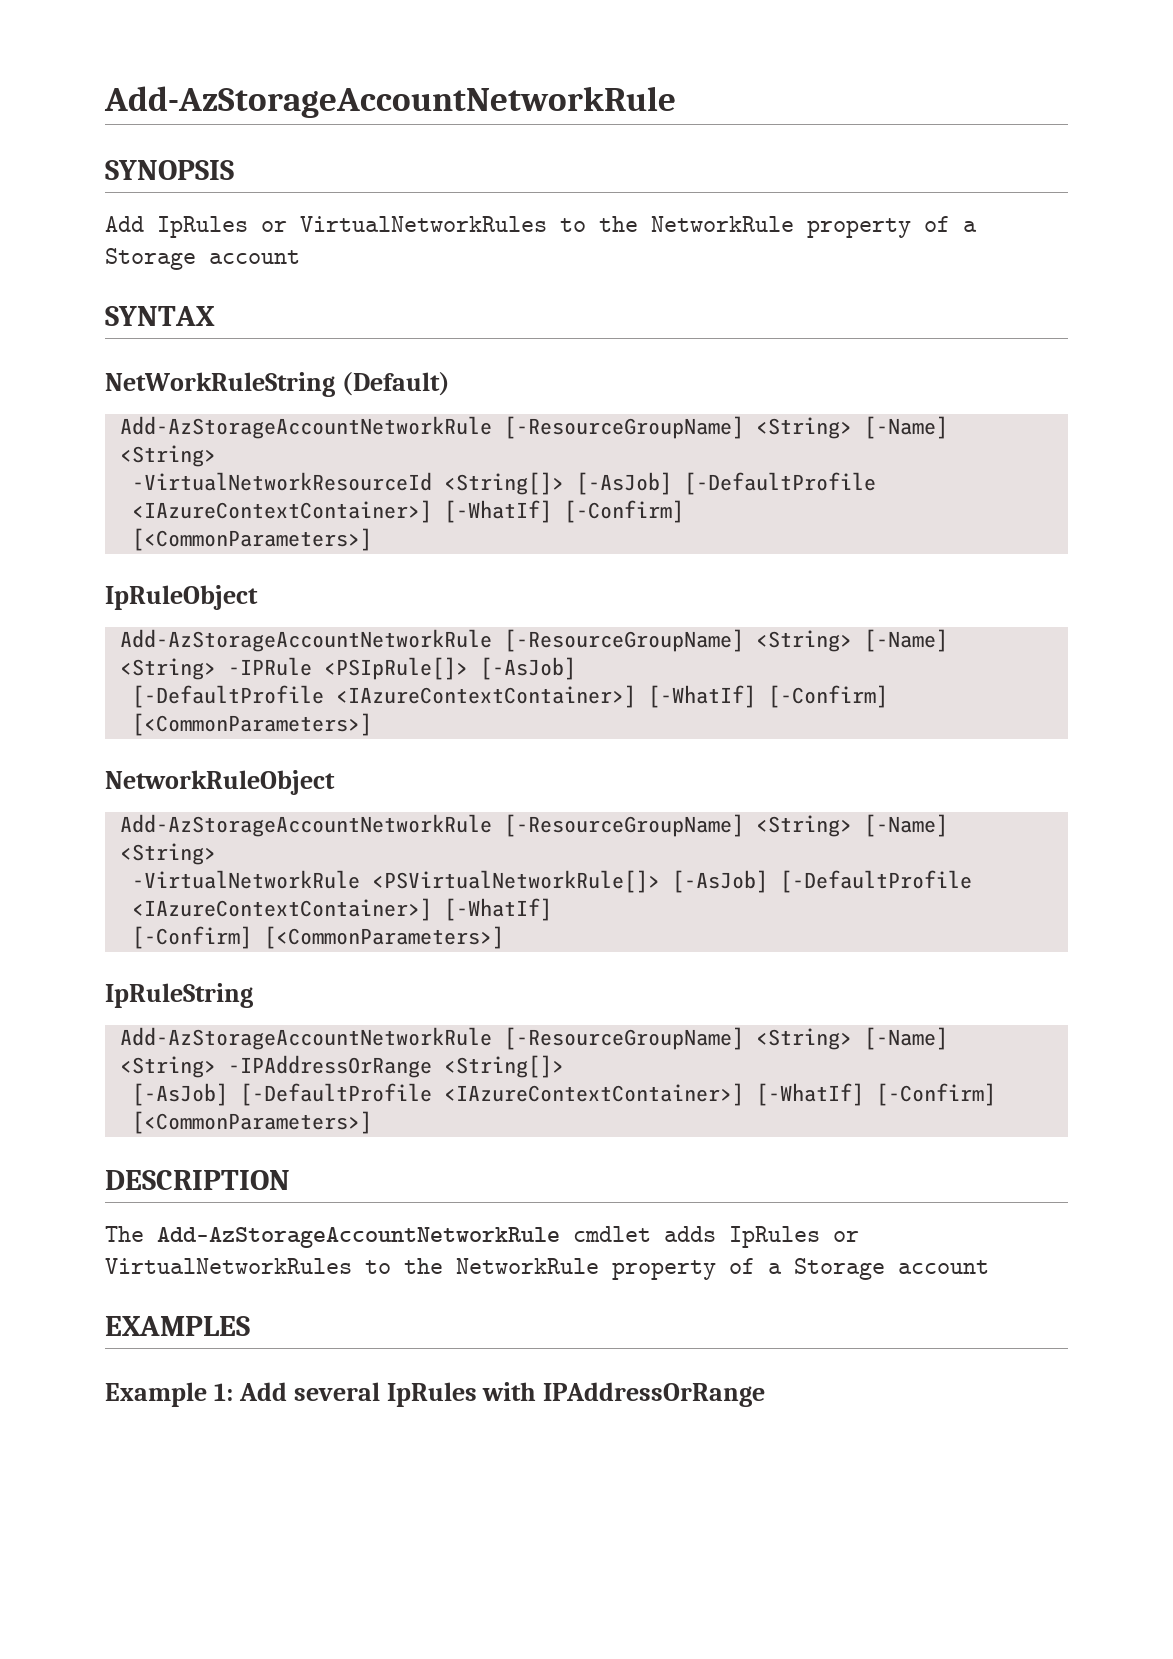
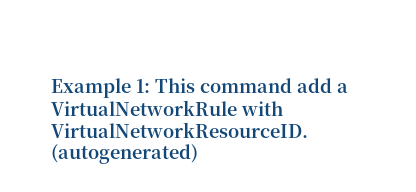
[104,86,676,118] [105,160,234,180] [105,216,977,238] [105,248,300,270] [105,306,215,326] [105,372,450,397] [119,416,948,439] [119,445,216,467] [131,472,876,495] [131,500,684,523] [131,528,372,551] [105,585,258,610] [119,629,948,652] [119,657,576,680] [131,685,888,708] [131,713,372,736] [105,770,335,795] [119,814,948,837] [119,843,216,865] [131,870,972,893] [131,898,552,921] [131,926,504,949] [105,983,253,1008] [119,1027,948,1050] [119,1055,564,1078] [131,1083,996,1106] [131,1111,372,1134] [105,1170,290,1190] [105,1226,859,1248] [105,1258,989,1280] [105,1316,250,1336] [105,1382,766,1407] Add-AzStorageAccountNetworkRule // SYNOPSIS // Add IpRules or VirtualNetworkRules to the NetworkRule property of a Storage account // SYNTAX // NetWorkRuleString (Default) // Add-AzStorageAccountNetworkRule [-ResourceGroupName] <String> [-Name] <String> // -VirtualNetworkResourceId <String[]> [-AsJob] [-DefaultProfile <IAzureContextContainer>] [-WhatIf] [-Confirm] // [<CommonParameters>] // IpRuleObject // Add-AzStorageAccountNetworkRule [-ResourceGroupName] <String> [-Name] <String> -IPRule <PSIpRule[]> [-AsJob] // [-DefaultProfile <IAzureContextContainer>] [-WhatIf] [-Confirm] [<CommonParameters>] // NetworkRuleObject // Add-AzStorageAccountNetworkRule [-ResourceGroupName] <String> [-Name] <String> // -VirtualNetworkRule <PSVirtualNetworkRule[]> [-AsJob] [-DefaultProfile <IAzureContextContainer>] [-WhatIf] // [-Confirm] [<CommonParameters>] // IpRuleString // Add-AzStorageAccountNetworkRule [-ResourceGroupName] <String> [-Name] <String> -IPAddressOrRange <String[]> // [-AsJob] [-DefaultProfile <IAzureContextContainer>] [-WhatIf] [-Confirm] [<CommonParameters>] // DESCRIPTION // The Add-AzStorageAccountNetworkRule cmdlet adds IpRules or VirtualNetworkRules to the NetworkRule property of a Storage account // EXAMPLES // Example 1: Add several IpRules with IPAddressOrRange -> [51,78,348,98] [51,100,283,116] [51,122,308,138] [51,144,198,164] Example 1: This command add a VirtualNetworkRule with VirtualNetworkResourceID. (autogenerated)

